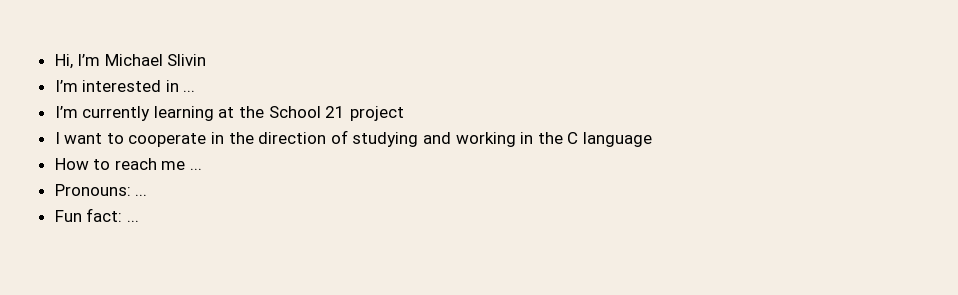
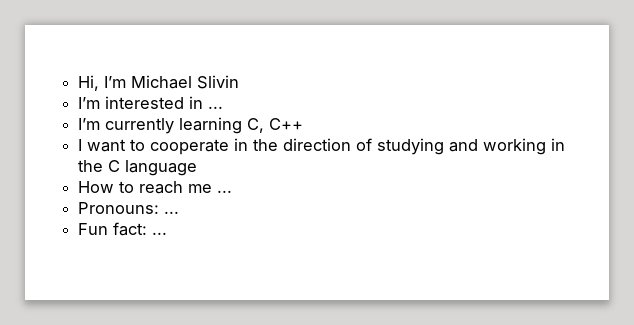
[218,106,404,121] at the School 21 project -> [247,118,304,133] C, C++

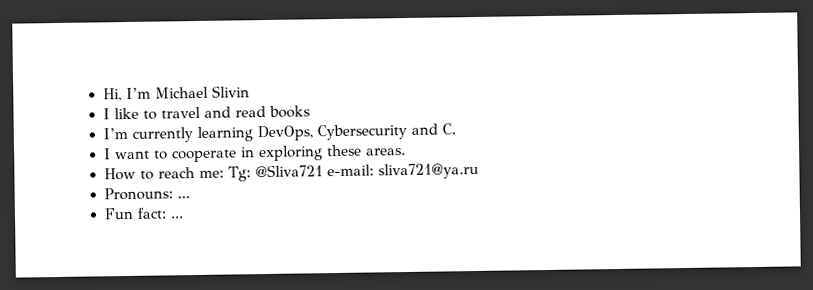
[78,96,224,109] I’m interested in ... -> [102,105,310,120] I like to travel and read books
[247,118,304,133] C, C++ -> [256,123,456,142] DevOps, Cybersecurity and C.
[253,138,566,155] [78,160,198,176] [78,181,233,194] the direction of studying and working in the C language // How to reach me ... -> [258,144,406,162] [103,162,479,182] exploring these areas. // How to reach me: Tg: @Sliva721 e-mail: sliva721@ya.ru

